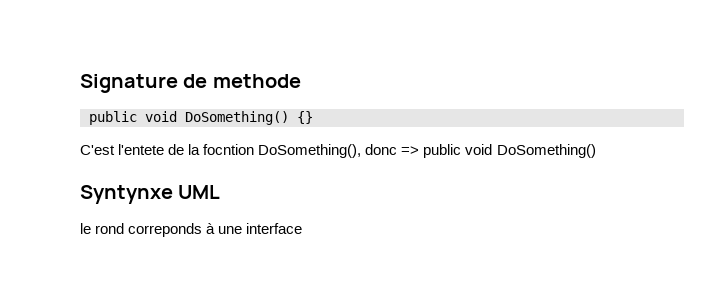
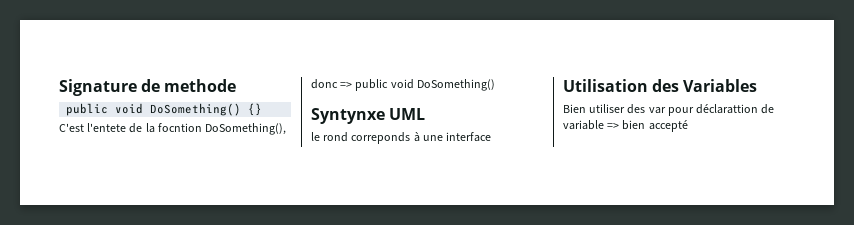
(303, 228) none -> [563,79,758,92] [563,104,775,116] [563,120,688,132] // Utilisation des Variables // Bien utiliser des var pour déclarattion de variable => bien accepté

